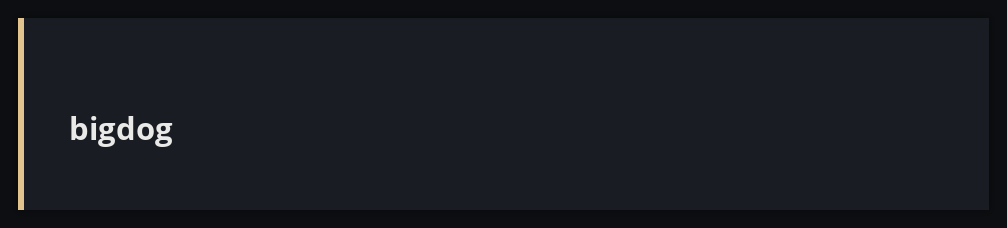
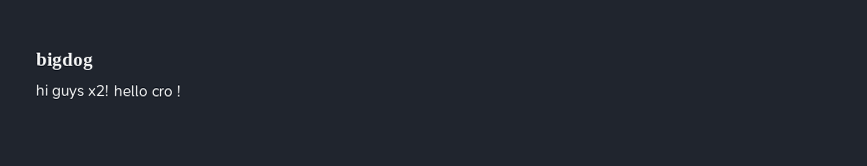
(173, 131) none -> [35,83,181,100] // hi guys x2! hello cro !

